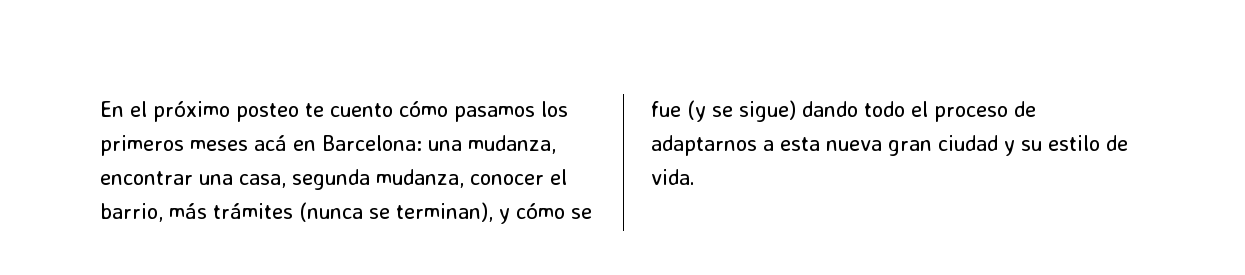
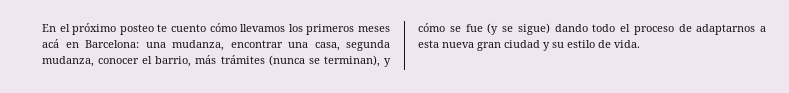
[454,106,535,122] pasamos -> [240,24,286,32] llevamos

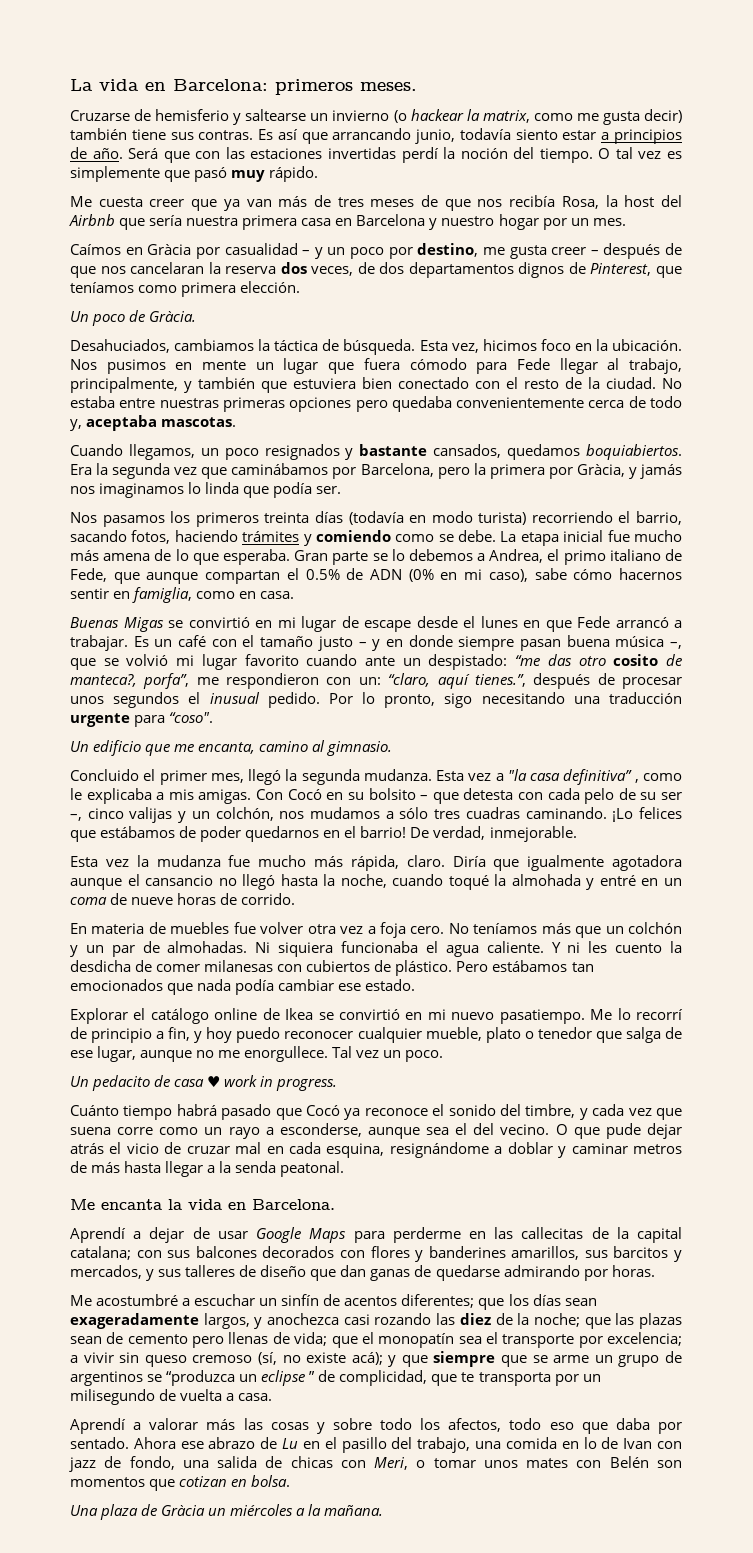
[42,23,390,35] [42,39,390,51] [42,55,391,67] [418,23,766,35] [418,40,640,51] En el próximo posteo te cuento cómo llevamos los primeros meses acá en Barcelona: una mudanza, encontrar una casa, segunda mudanza, conocer el barrio, más trámites (nunca se terminan), y cómo se fue (y se sigue) dando todo el proceso de adaptarnos a esta nueva gran ciudad y su estilo de vida. -> [70,79,417,95] [70,109,682,125] [70,128,682,144] [70,147,682,163] [70,166,319,182] [70,195,682,211] [69,214,626,230] [70,243,682,259] [70,262,683,278] [70,281,301,297] [70,310,197,326] [70,339,682,355] [70,358,682,374] [70,377,682,393] [70,396,682,412] [70,415,237,431] [70,444,683,460] [70,463,682,479] [70,482,342,498] [70,511,682,527] [70,530,682,546] [70,549,682,565] [70,568,683,584] [70,587,295,603] [70,616,682,632] [70,635,682,651] [70,654,682,670] [70,673,683,689] [70,692,682,708] [70,712,214,727] [70,740,393,756] [70,769,682,785] [70,788,682,804] [70,807,682,823] [70,826,577,842] [70,855,682,871] [70,874,682,890] [70,893,296,905] [70,922,682,938] [70,941,683,957] [70,960,594,976] [70,979,416,995] [70,1008,684,1024] [70,1027,683,1043] [70,1046,444,1062] [70,1075,338,1091] [70,1104,682,1120] [70,1123,682,1139] [70,1142,683,1158] [70,1161,345,1177] [70,1199,335,1210] [70,1227,682,1243] [70,1246,682,1262] [70,1265,655,1281] [70,1294,597,1310] [70,1313,682,1329] [70,1332,683,1348] [70,1351,682,1367] [70,1370,601,1386] [70,1389,273,1405] [70,1418,682,1434] [70,1437,682,1453] [69,1456,682,1472] [70,1475,291,1491] [70,1504,384,1520] La vida en Barcelona: primeros meses. // Cruzarse de hemisferio y saltearse un invierno (o hackear la matrix, como me gusta decir) también tiene sus contras. Es así que arrancando junio, todavía siento estar a principios de año. Será que con las estaciones invertidas perdí la noción del tiempo. O tal vez es simplemente que pasó muy rápido. // Me cuesta creer que ya van más de tres meses de que nos recibía Rosa, la host del Airbnb que sería nuestra primera casa en Barcelona y nuestro hogar por un mes. // Caímos en Gràcia por casualidad – y un poco por destino, me gusta creer – después de que nos cancelaran la reserva dos veces, de dos departamentos dignos de Pinterest, que teníamos como primera elección. // Un poco de Gràcia. // Desahuciados, cambiamos la táctica de búsqueda. Esta vez, hicimos foco en la ubicación. Nos pusimos en mente un lugar que fuera cómodo para Fede llegar al trabajo, principalmente, y también que estuviera bien conectado con el resto de la ciudad. No estaba entre nuestras primeras opciones pero quedaba convenientemente cerca de todo y, aceptaba mascotas. // Cuando llegamos, un poco resignados y bastante cansados, quedamos boquiabiertos. Era la segunda vez que caminábamos por Barcelona, pero la primera por Gràcia, y jamás nos imaginamos lo linda que podía ser. // Nos pasamos los primeros treinta días (todavía en modo turista) recorriendo el barrio, sacando fotos, haciendo trámites y comiendo como se debe. La etapa inicial fue mucho más amena de lo que esperaba. Gran parte se lo debemos a Andrea, el primo italiano de Fede, que aunque compartan el 0.5% de ADN (0% en mi caso), sabe cómo hacernos sentir en famiglia, como en casa. // Buenas Migas se convirtió en mi lugar de escape desde el lunes en que Fede arrancó a trabajar. Es un café con el tamaño justo – y en donde siempre pasan buena música –, que se volvió mi lugar favorito cuando ante un despistado: “me das otro cosito de manteca?, porfa”, me respondieron con un: “claro, aquí tienes.”, después de procesar unos segundos el inusual pedido. Por lo pronto, sigo necesitando una traducción urgente para “coso". // Un edificio que me encanta, camino al gimnasio. // Concluido el primer mes, llegó la segunda mudanza. Esta vez a "la casa definitiva” , como le explicaba a mis amigas. Con Cocó en su bolsito – que detesta con cada pelo de su ser –, cinco valijas y un colchón, nos mudamos a sólo tres cuadras caminando. ¡Lo felices que estábamos de poder quedarnos en el barrio! De verdad, inmejorable. // Esta vez la mudanza fue mucho más rápida, claro. Diría que igualmente agotadora aunque el cansancio no llegó hasta la noche, cuando toqué la almohada y entré en un coma de nueve horas de corrido. // En materia de muebles fue volver otra vez a foja cero. No teníamos más que un colchón y un par de almohadas. Ni siquiera funcionaba el agua caliente. Y ni les cuento la desdicha de comer milanesas con cubiertos de plástico. Pero estábamos tan emocionados que nada podía cambiar ese estado. // Explorar el catálogo online de Ikea se convirtió en mi nuevo pasatiempo. Me lo recorrí de principio a fin, y hoy puedo reconocer cualquier mueble, plato o tenedor que salga de ese lugar, aunque no me enorgullece. Tal vez un poco. // Un pedacito de casa ♥ work in progress. // Cuánto tiempo habrá pasado que Cocó ya reconoce el sonido del timbre, y cada vez que suena corre como un rayo a esconderse, aunque sea el del vecino. O que pude dejar atrás el vicio de cruzar mal en cada esquina, resignándome a doblar y caminar metros de más hasta llegar a la senda peatonal. // Me encanta la vida en Barcelona. // Aprendí a dejar de usar Google Maps para perderme en las callecitas de la capital catalana; con sus balcones decorados con flores y banderines amarillos, sus barcitos y mercados, y sus talleres de diseño que dan ganas de quedarse admirando por horas. // Me acostumbré a escuchar un sinfín de acentos diferentes; que los días sean exageradamente largos, y anochezca casi rozando las diez de la noche; que las plazas sean de cemento pero llenas de vida; que el monopatín sea el transporte por excelencia; a vivir sin queso cremoso (sí, no existe acá); y que siempre que se arme un grupo de argentinos se “produzca un eclipse ” de complicidad, que te transporta por un milisegundo de vuelta a casa. // Aprendí a valorar más las cosas y sobre todo los afectos, todo eso que daba por sentado. Ahora ese abrazo de Lu en el pasillo del trabajo, una comida en lo de Ivan con jazz de fondo, una salida de chicas con Meri, o tomar unos mates con Belén son momentos que cotizan en bolsa. // Una plaza de Gràcia un miércoles a la mañana.

